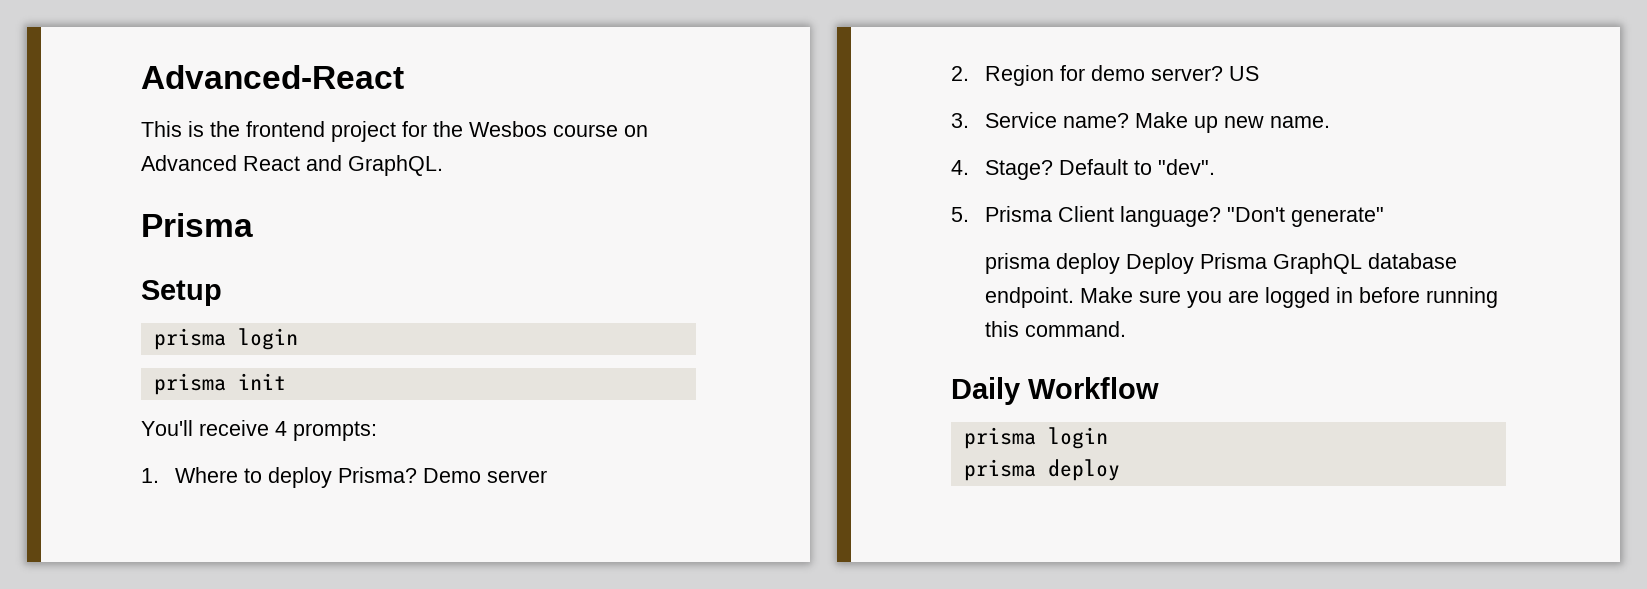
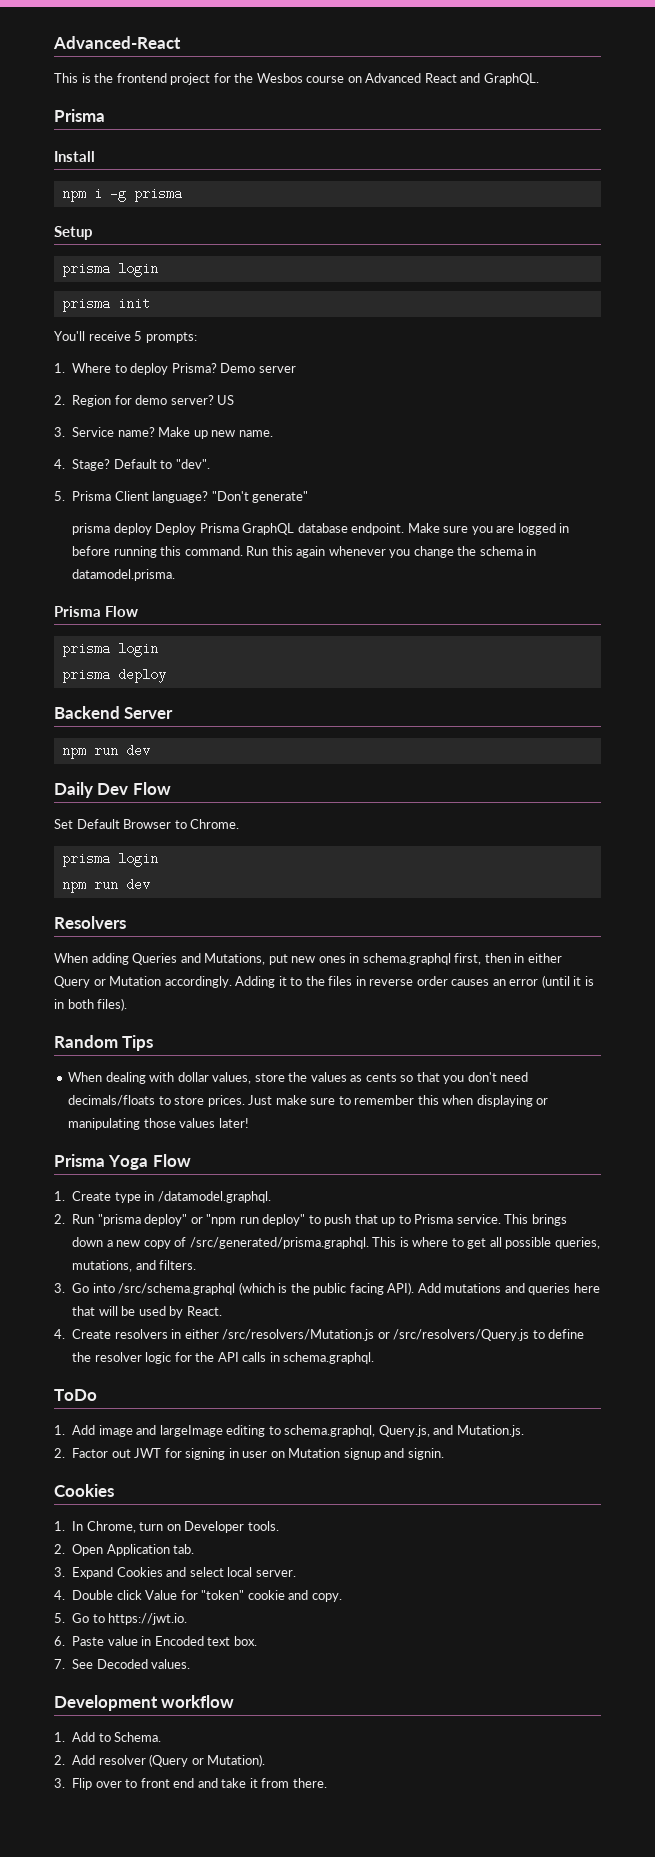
(253, 225) none -> [54,151,95,162] [61,187,182,202] // Install // npm i -g prisma
[275,421,287,436] 4 -> [134,331,143,341] 5
[951,377,1159,405] [963,427,1108,449] [963,459,1120,481] // Daily Workflow // prisma login // prisma deploy -> [246,546,537,558] [72,569,176,581] [54,606,139,617] [61,642,158,657] [61,668,166,683] [54,706,174,719] [61,744,150,759] [54,782,171,798] [54,819,240,829] [61,852,158,867] [61,878,150,893] [54,916,126,929] [54,953,562,965] [54,975,594,988] [54,998,128,1011] [54,1035,154,1051] [68,1072,529,1084] [68,1095,549,1107] [68,1118,249,1130] [54,1154,191,1170] [54,1191,271,1203] [54,1214,567,1226] [72,1237,600,1249] [72,1260,197,1272] [54,1282,600,1295] [72,1306,222,1318] [54,1329,585,1341] [72,1352,375,1364] [54,1389,97,1401] [54,1425,524,1437] [54,1448,444,1460] [54,1484,114,1497] [54,1521,279,1533] [54,1544,195,1556] [54,1567,296,1579] [54,1590,342,1602] [54,1613,188,1625] [54,1636,257,1646] [54,1659,191,1669] [54,1695,235,1711] [54,1732,162,1742] [54,1754,266,1767] [54,1778,327,1790] Run this again whenever you change the schema in datamodel.prisma. // Prisma Flow // prisma login // prisma deploy // Backend Server // npm run dev // Daily Dev Flow // Set Default Browser to Chrome. // prisma login // npm run dev // Resolvers // When adding Queries and Mutations, put new ones in schema.graphql first, then in either Query or Mutation accordingly. Adding it to the files in reverse order causes an error (until it is in both files). // Random Tips // When dealing with dollar values, store the values as cents so that you don't need decimals/floats to store prices. Just make sure to remember this when displaying or manipulating those values later! // Prisma Yoga Flow // 1. Create type in /datamodel.graphql. // 2. Run "prisma deploy" or "npm run deploy" to push that up to Prisma service. This brings down a new copy of /src/generated/prisma.graphql. This is where to get all possible queries, mutations, and filters. // 3. Go into /src/schema.graphql (which is the public facing API). Add mutations and queries here that will be used by React. // 4. Create resolvers in either /src/resolvers/Mutation.js or /src/resolvers/Query.js to define the resolver logic for the API calls in schema.graphql. // ToDo // 1. Add image and largeImage editing to schema.graphql, Query.js, and Mutation.js. // 2. Factor out JWT for signing in user on Mutation signup and signin. // Cookies // 1. In Chrome, turn on Developer tools. // 2. Open Application tab. // 3. Expand Cookies and select local server. // 4. Double click Value for "token" cookie and copy. // 5. Go to https://jwt.io. // 6. Paste value in Encoded text box. // 7. See Decoded values. // Development workflow // 1. Add to Schema. // 2. Add resolver (Query or Mutation). // 3. Flip over to front end and take it from there.

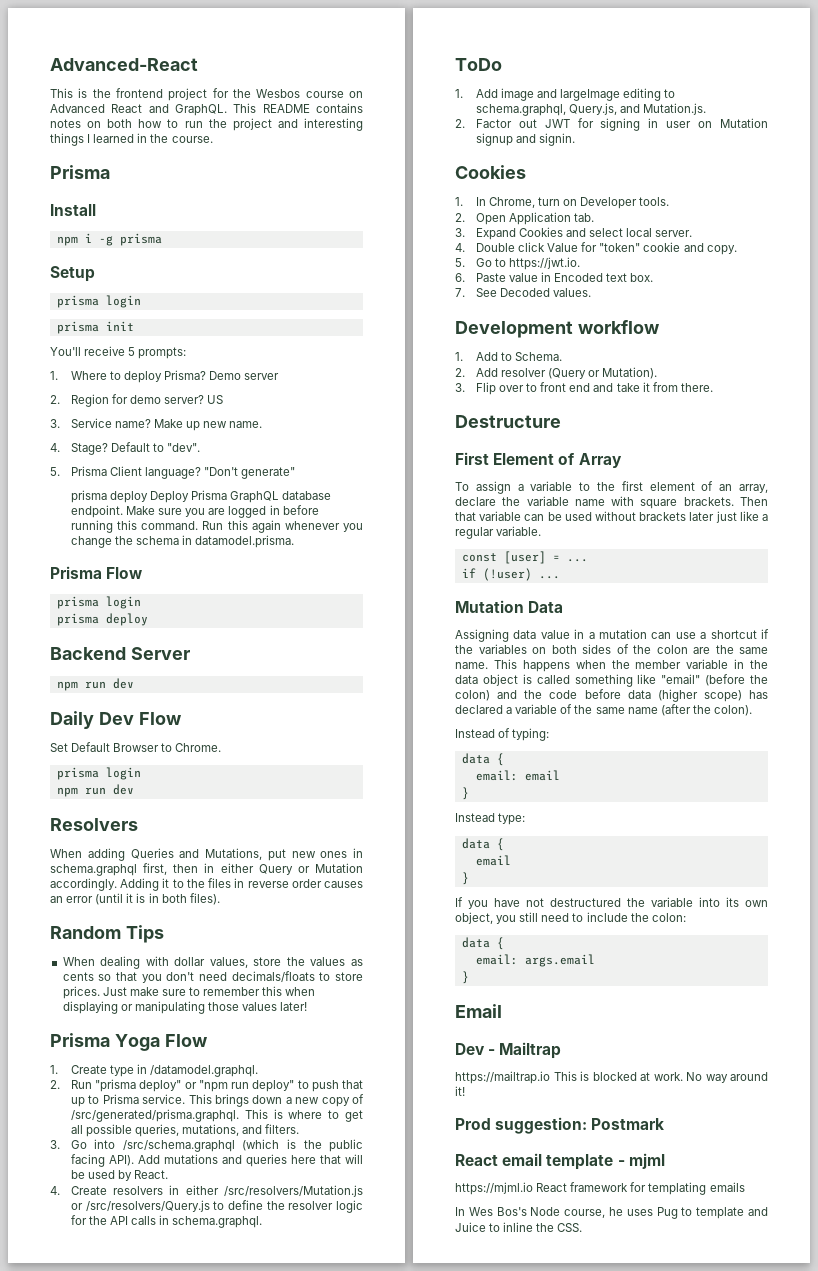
(539, 79) none -> [233,103,363,113] [50,118,363,131] [50,133,213,146] This README contains notes on both how to run the project and interesting things I learned in the course.
(327, 1783) none -> [455,415,561,428] [455,452,622,468] [455,481,768,494] [455,496,768,509] [455,511,768,523] [455,526,542,539] [461,551,588,564] [461,568,560,581] [455,600,564,613] [455,629,769,642] [455,644,768,654] [455,659,768,672] [455,674,768,687] [455,689,768,702] [455,704,752,716] [455,728,550,741] [461,753,504,766] [475,770,560,781] [461,787,469,800] [455,813,526,825] [461,838,504,851] [475,855,511,866] [461,872,469,885] [455,897,768,909] [455,912,686,924] [461,937,504,950] [475,954,595,967] [461,971,469,984] [455,1004,502,1018] [455,1042,562,1059] [455,1071,768,1084] [455,1086,465,1096] [455,1117,665,1134] [455,1153,665,1170] [455,1182,745,1195] [455,1207,768,1219] [455,1222,583,1232] // Destructure // First Element of Array // To assign a variable to the first element of an array, declare the variable name with square brackets. Then that variable can be used without brackets later just like a regular variable. // const [user] = ... // if (!user) ... // Mutation Data // Assigning data value in a mutation can use a shortcut if the variables on both sides of the colon are the same name. This happens when the member variable in the data object is called something like "email" (before the colon) and the code before data (higher scope) has declared a variable of the same name (after the colon). // Instead of typing: // data { // email: email // } // Instead type: // data { // email // } // If you have not destructured the variable into its own object, you still need to include the colon: // data { // email: args.email // } // Email // Dev - Mailtrap // https://mailtrap.io This is blocked at work. No way around it! // Prod suggestion: Postmark // React email template - mjml // https://mjml.io React framework for templating emails // In Wes Bos's Node course, he uses Pug to template and Juice to inline the CSS.

